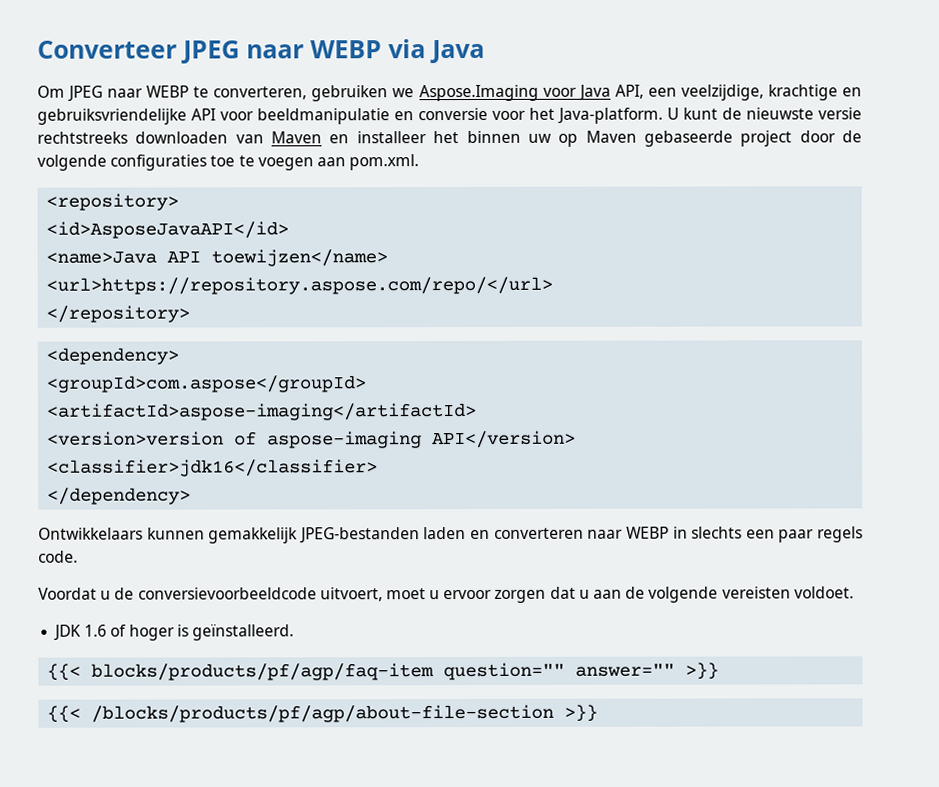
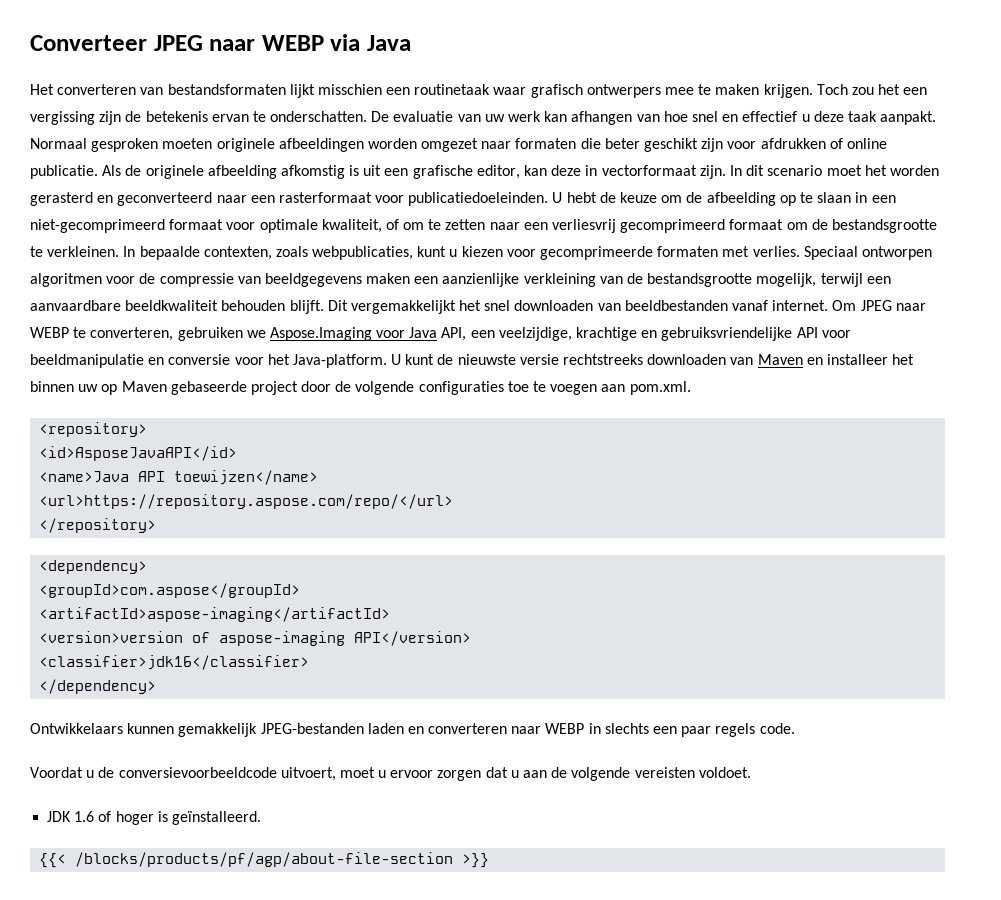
(485, 51) none -> [30,84,928,98] [30,111,937,125] [30,138,887,152] [30,165,939,179] [30,192,896,206] [30,219,937,233] [30,246,932,260] [30,273,891,287] [30,300,829,314] Het converteren van bestandsformaten lijkt misschien een routinetaak waar grafisch ontwerpers mee te maken krijgen. Toch zou het een vergissing zijn de betekenis ervan te onderschatten. De evaluatie van uw werk kan afhangen van hoe snel en effectief u deze taak aanpakt. Normaal gesproken moeten originele afbeeldingen worden omgezet naar formaten die beter geschikt zijn voor afdrukken of online publicatie. Als de originele afbeelding afkomstig is uit een grafische editor, kan deze in vectorformaat zijn. In dit scenario moet het worden gerasterd en geconverteerd naar een rasterformaat voor publicatiedoeleinden. U hebt de keuze om de afbeelding op te slaan in een niet-gecomprimeerd formaat voor optimale kwaliteit, of om te zetten naar een verliesvrij gecomprimeerd formaat om de bestandsgrootte te verkleinen. In bepaalde contexten, zoals webpublicaties, kunt u kiezen voor gecomprimeerde formaten met verlies. Speciaal ontworpen algoritmen voor de compressie van beeldgegevens maken een aanzienlijke verkleining van de bestandsgrootte mogelijk, terwijl een aanvaardbare beeldkwaliteit behouden blijft. Dit vergemakkelijkt het snel downloaden van beeldbestanden vanaf internet.
[47,662,720,681] // {{< blocks/products/pf/agp/faq-item question="" answer="" >}} -> (261, 818) none

